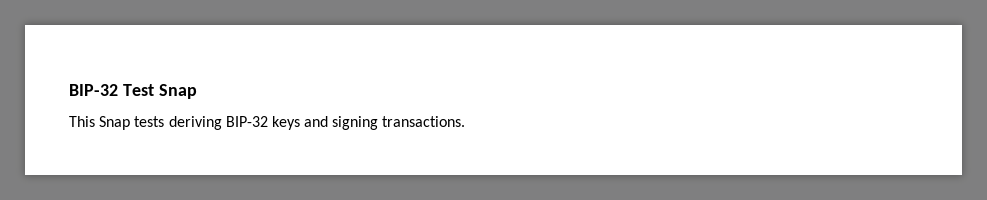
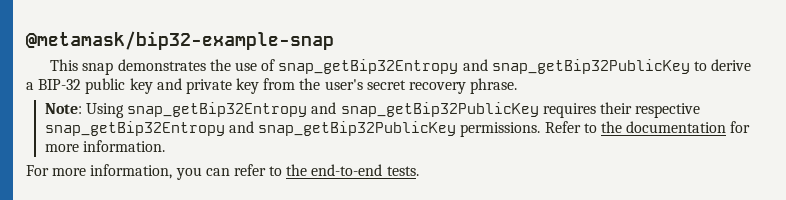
[69,84,197,99] [69,116,466,130] BIP-32 Test Snap // This Snap tests deriving BIP-32 keys and signing transactions. -> [26,31,334,50] [50,59,752,75] [26,78,518,94] [44,102,701,118] [44,121,751,137] [44,140,165,152] [26,164,419,180] @metamask/bip32-example-snap // This snap demonstrates the use of snap_getBip32Entropy and snap_getBip32PublicKey to derive a BIP-32 public key and private key from the user's secret recovery phrase. // Note: Using snap_getBip32Entropy and snap_getBip32PublicKey requires their respective snap_getBip32Entropy and snap_getBip32PublicKey permissions. Refer to the documentation for more information. // For more information, you can refer to the end-to-end tests.

